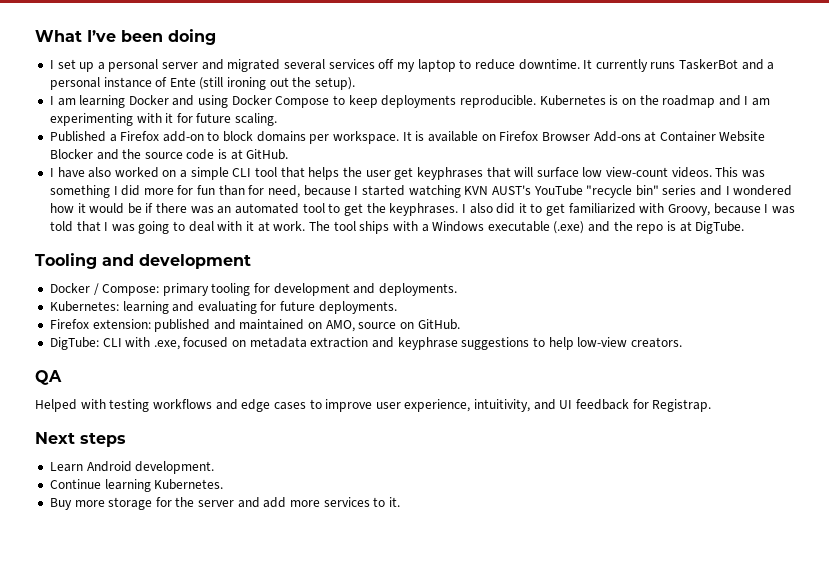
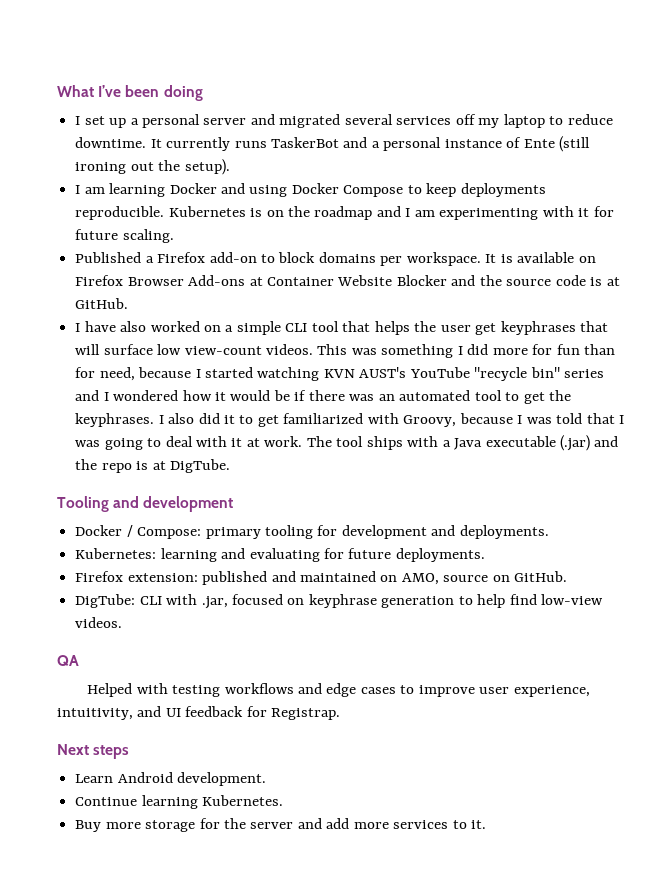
[432,221,585,234] Windows executable (.exe) -> [454,435,590,451] Java executable (.jar)
[153,340,180,350] .exe, -> [201,596,228,609] .jar,
[249,337,682,350] metadata extraction and keyphrase suggestions to help low-view creators. -> [308,594,604,608] [75,617,123,628] keyphrase generation to help find low-view videos.

